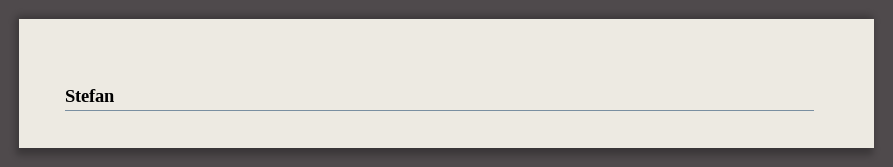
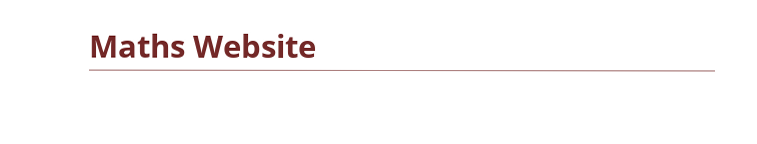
[65,89,115,102] Stefan -> [89,33,318,58] Maths Website

